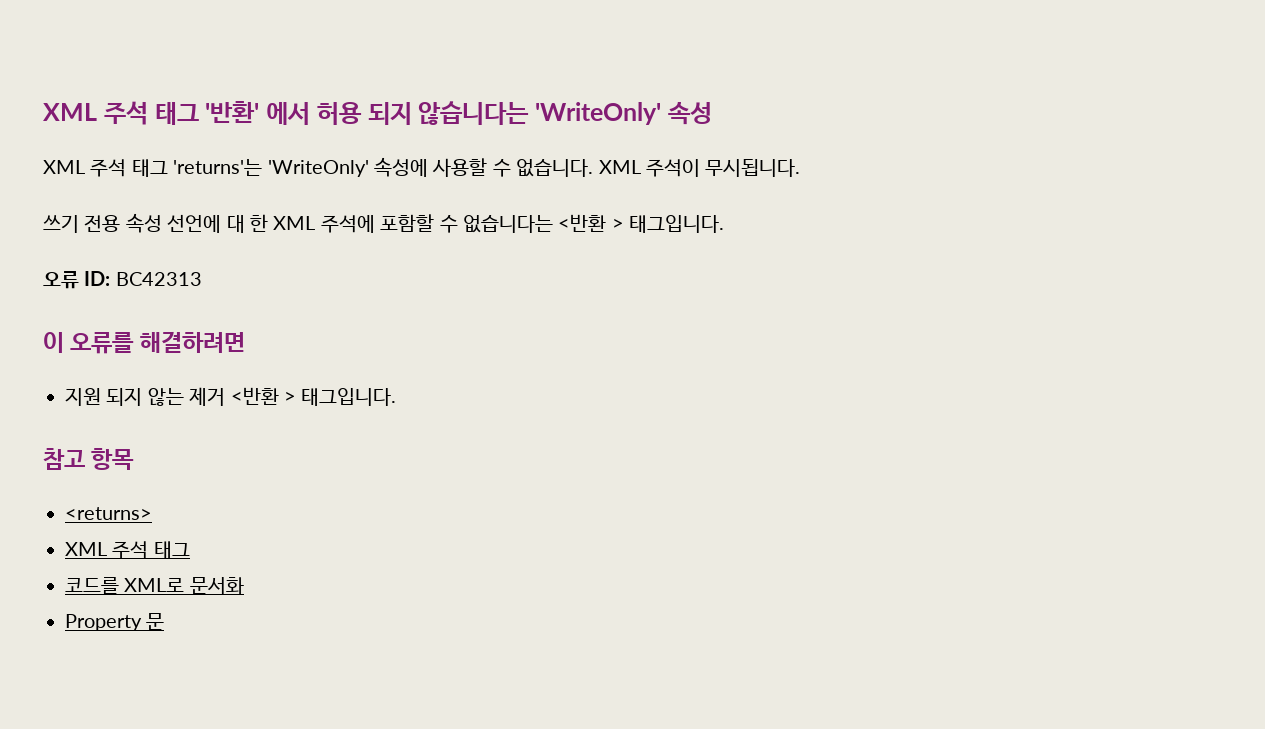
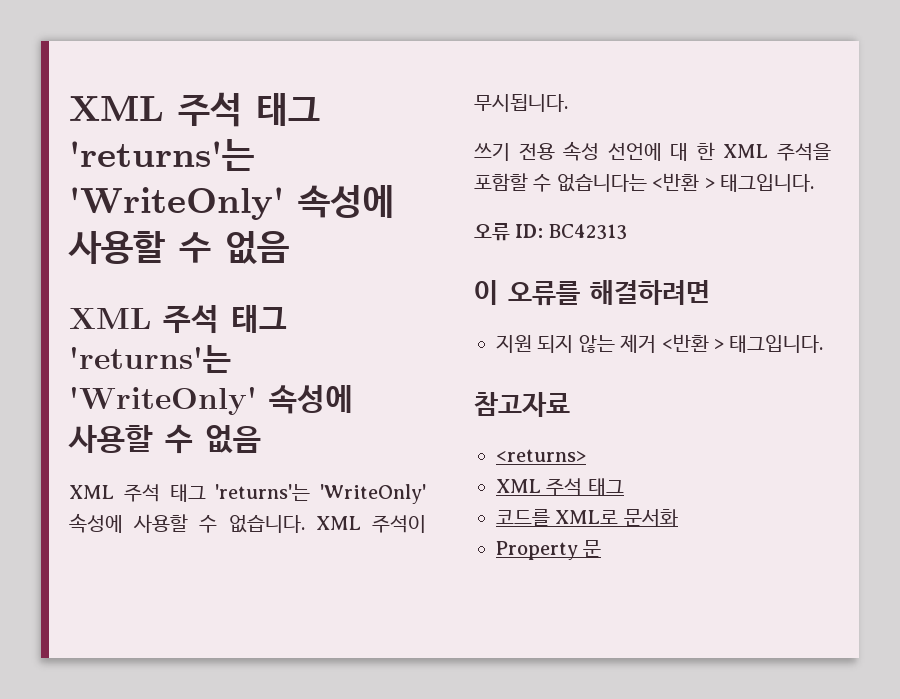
[43,101,712,125] XML 주석 태그 '반환' 에서 허용 되지 않습니다는 'WriteOnly' 속성 -> [69,92,320,127] [69,139,254,171] [69,185,394,220] [68,231,289,264] [69,305,287,334] [69,345,231,373] [69,385,353,415] [68,424,261,454] XML 주석 태그 'returns'는 'WriteOnly' 속성에 사용할 수 없음 // XML 주석 태그 'returns'는 'WriteOnly' 속성에 사용할 수 없음
[320,215,375,233] 주석에 -> [777,143,831,161] 주석을
[43,448,135,470] 참고 항목 -> [474,392,570,417] 참고자료

